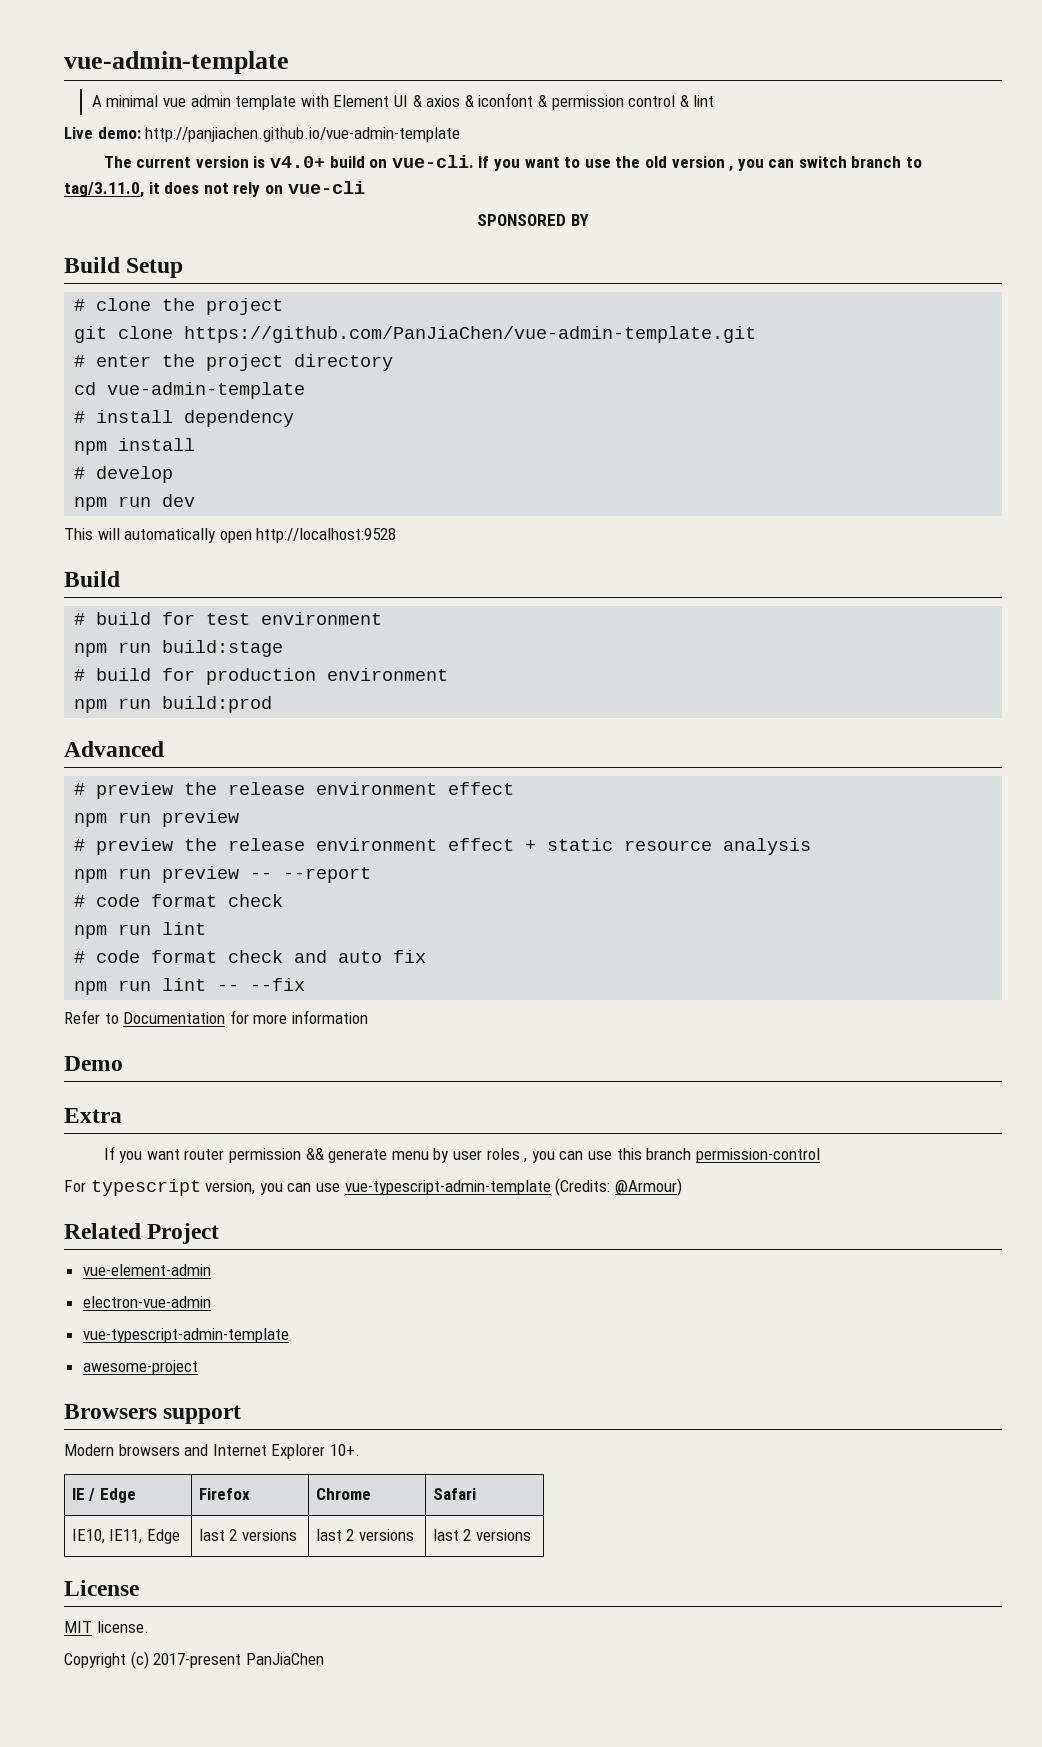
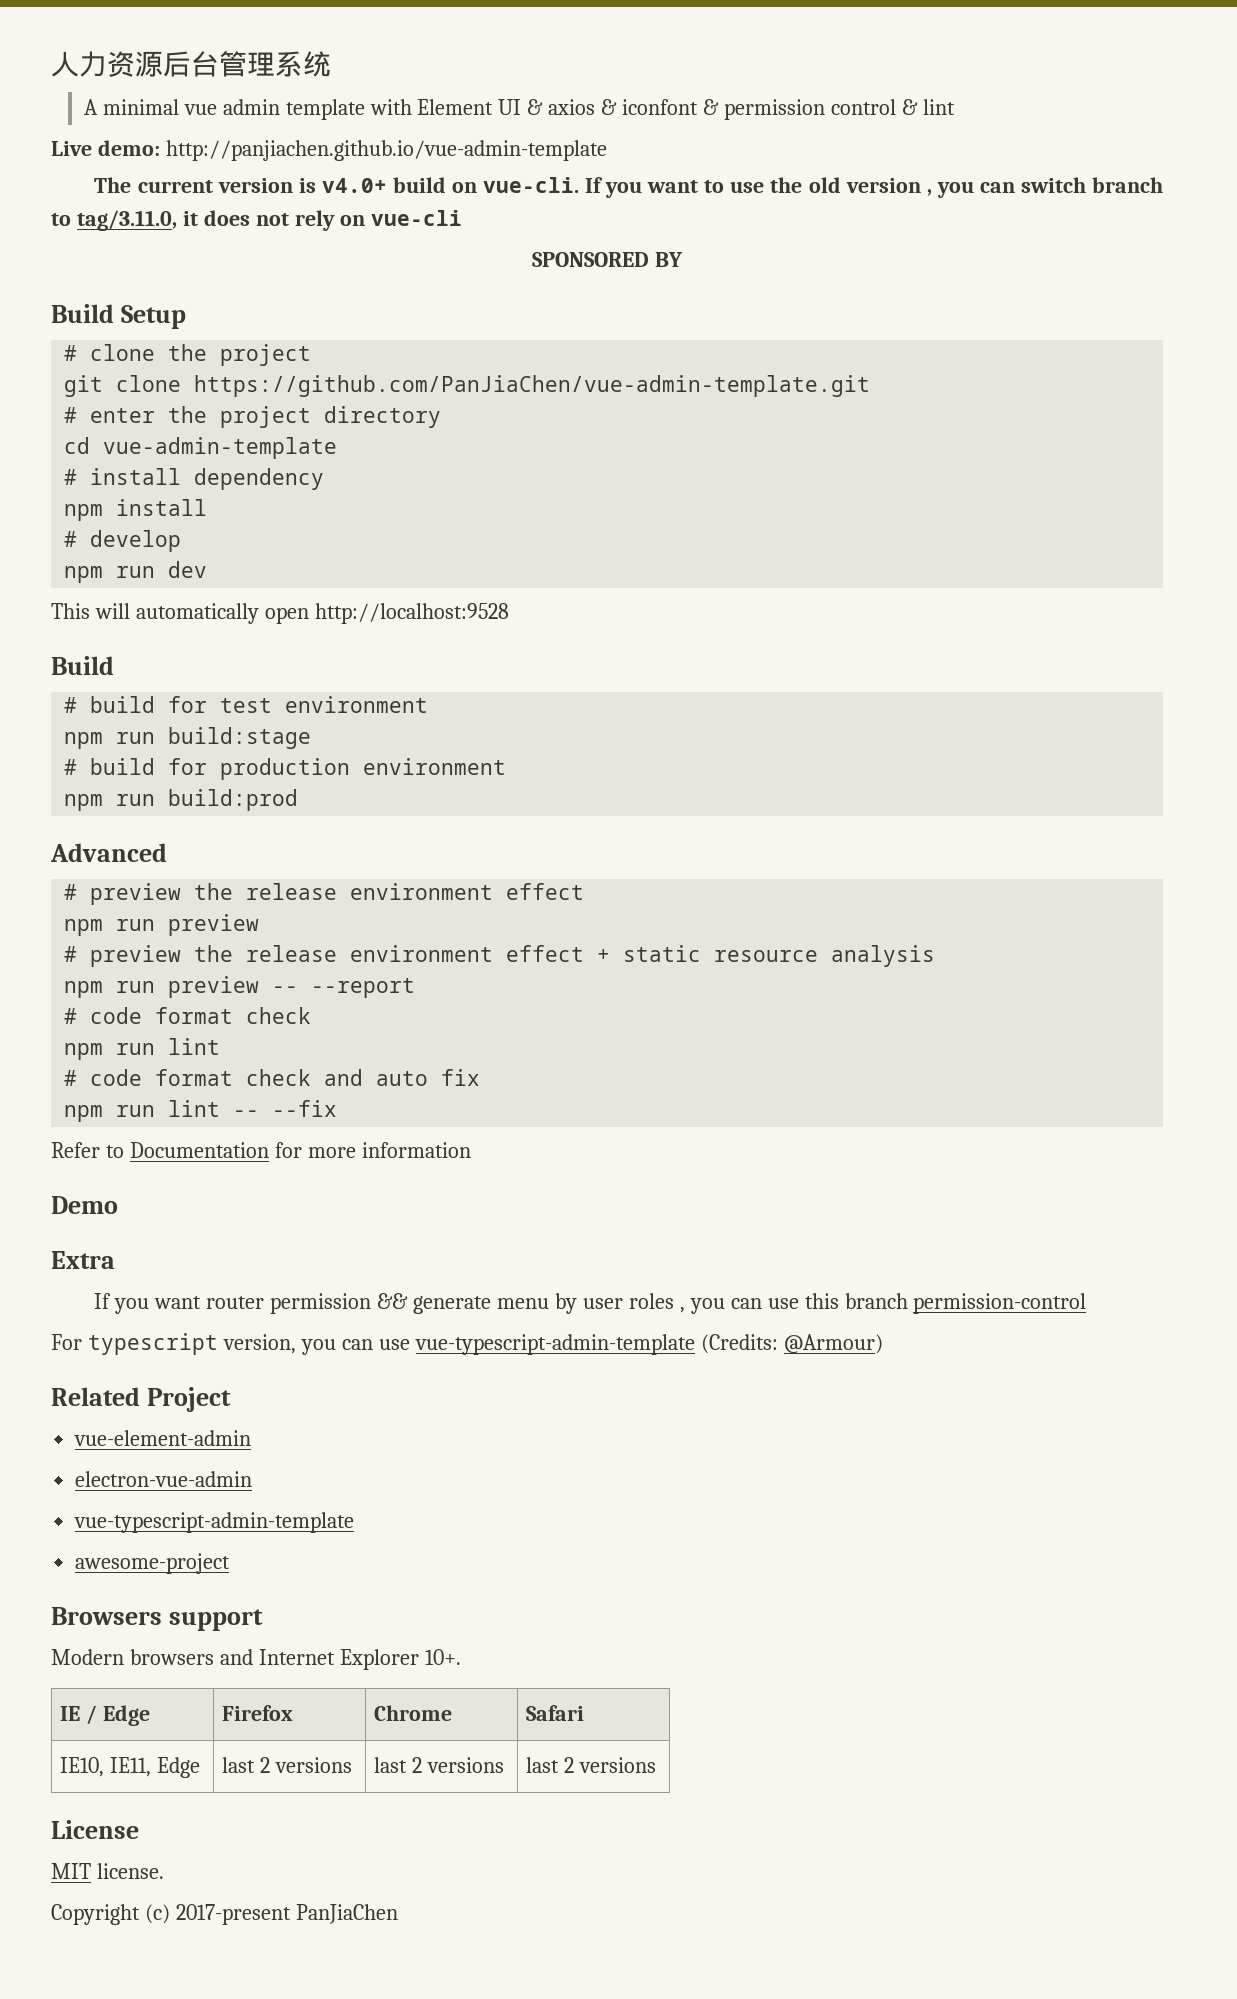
[64,51,289,74] vue-admin-template -> [51,51,331,77] 人力资源后台管理系统

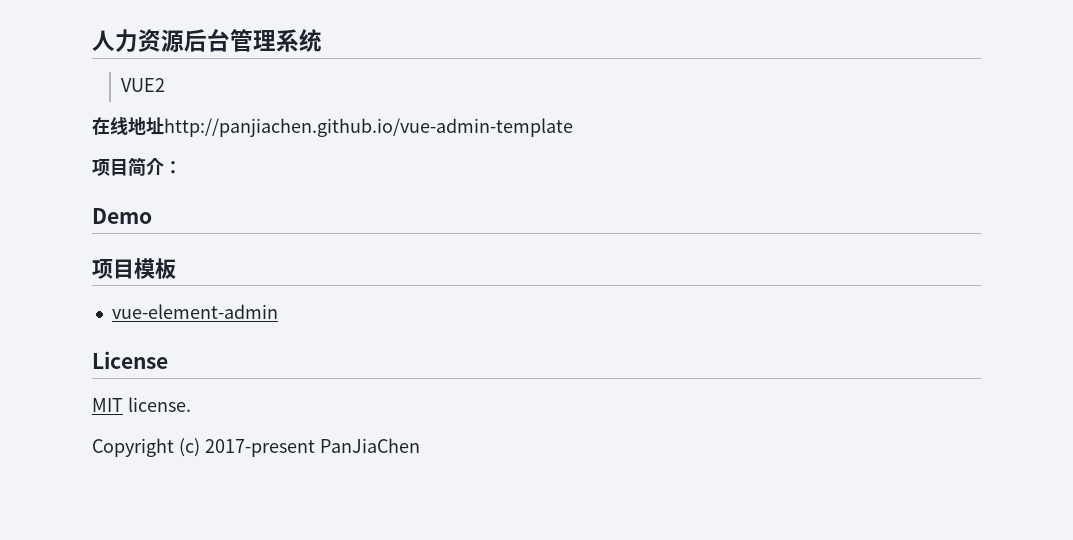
[83,99,955,120] [51,140,607,161] [94,177,1164,198] [51,210,462,231] [532,252,683,267] [51,304,186,329] [64,344,312,366] [64,375,871,397] [64,406,442,428] [64,437,338,459] [64,468,325,490] [64,499,208,521] [64,530,182,552] [64,561,208,583] [51,603,509,624] [51,656,114,675] [64,696,429,713] [64,727,312,749] [64,758,507,780] [64,789,299,811] [50,843,167,862] [64,883,585,905] [64,914,260,936] [64,945,936,967] [64,976,416,998] [64,1007,312,1024] [64,1038,221,1060] [64,1069,481,1086] [64,1100,338,1122] [51,1142,471,1158] [51,1196,118,1214] [51,1251,115,1269] [94,1293,1087,1314] [51,1333,883,1355] [51,1387,231,1412] [74,1430,252,1446] [75,1471,253,1487] [74,1512,355,1533] [75,1553,231,1574] [51,1607,263,1631] [51,1649,461,1670] [59,1705,150,1726] [221,1705,293,1721] [373,1705,452,1721] [525,1705,584,1721] [59,1757,200,1778] [221,1757,352,1773] [373,1757,504,1773] [525,1757,656,1773] A minimal vue admin template with Element UI & axios & iconfont & permission control & lint // Live demo: http://panjiachen.github.io/vue-admin-template // The current version is v4.0+ build on vue-cli. If you want to use the old version , you can switch branch to tag/3.11.0, it does not rely on vue-cli // SPONSORED BY // Build Setup // # clone the project // git clone https://github.com/PanJiaChen/vue-admin-template.git // # enter the project directory // cd vue-admin-template // # install dependency // npm install // # develop // npm run dev // This will automatically open http://localhost:9528 // Build // # build for test environment // npm run build:stage // # build for production environment // npm run build:prod // Advanced // # preview the release environment effect // npm run preview // # preview the release environment effect + static resource analysis // npm run preview -- --report // # code format check // npm run lint // # code format check and auto fix // npm run lint -- --fix // Refer to Documentation for more information // Demo // Extra // If you want router permission && generate menu by user roles , you can use this branch permission-control // For typescript version, you can use vue-typescript-admin-template (Credits: @Armour) // Related Project // vue-element-admin // electron-vue-admin // vue-typescript-admin-template // awesome-project // Browsers support // Modern browsers and Internet Explorer 10+. // IE / Edge | Firefox | Chrome | Safari // IE10, IE11, Edge | last 2 versions | last 2 versions | last 2 versions -> [121,78,166,92] [92,117,573,137] [92,157,182,176] [92,208,152,224] [92,258,176,279] [111,304,278,319] VUE2 // 在线地址http://panjiachen.github.io/vue-admin-template // 项目简介： // Demo // 项目模板 // vue-element-admin

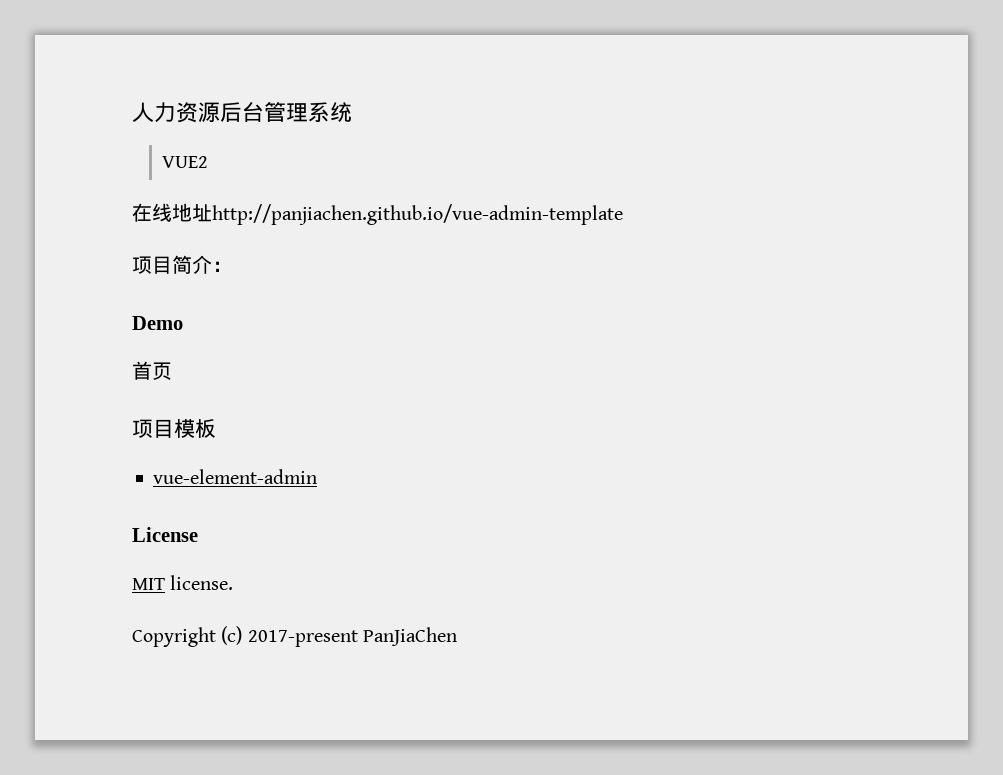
(152, 216) none -> [132,361,172,380] // 首页

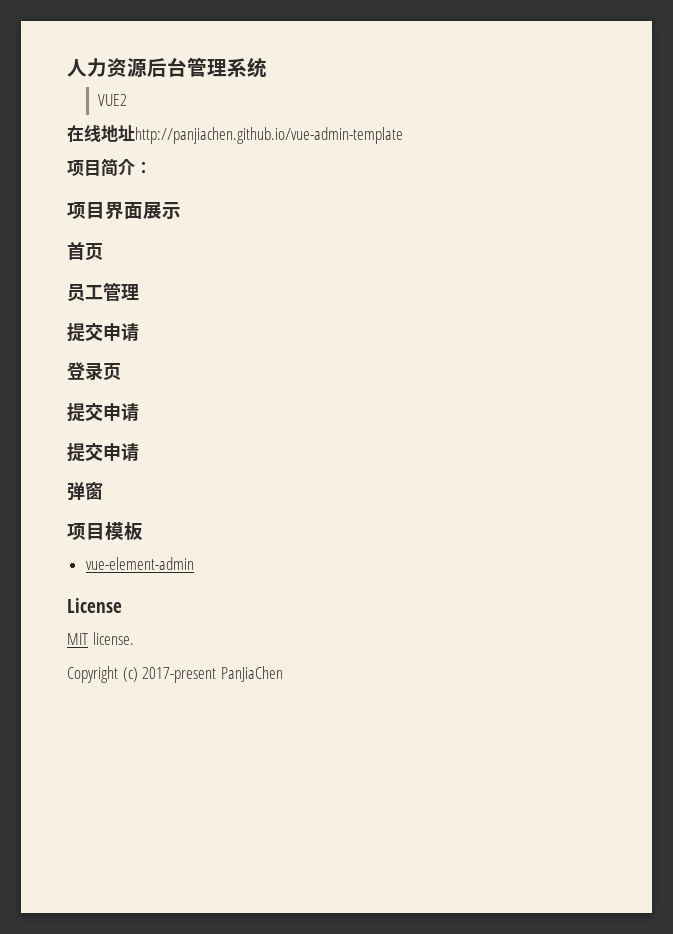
[132,316,183,330] [132,361,172,380] Demo // 首页 -> [67,202,181,220] [67,242,103,260] [67,282,139,302] [67,322,139,342] [67,362,121,381] [67,402,139,422] [67,442,139,462] [67,482,103,501] 项目界面展示 // 首页 // 员工管理 // 提交申请 // 登录页 // 提交申请 // 提交申请 // 弹窗

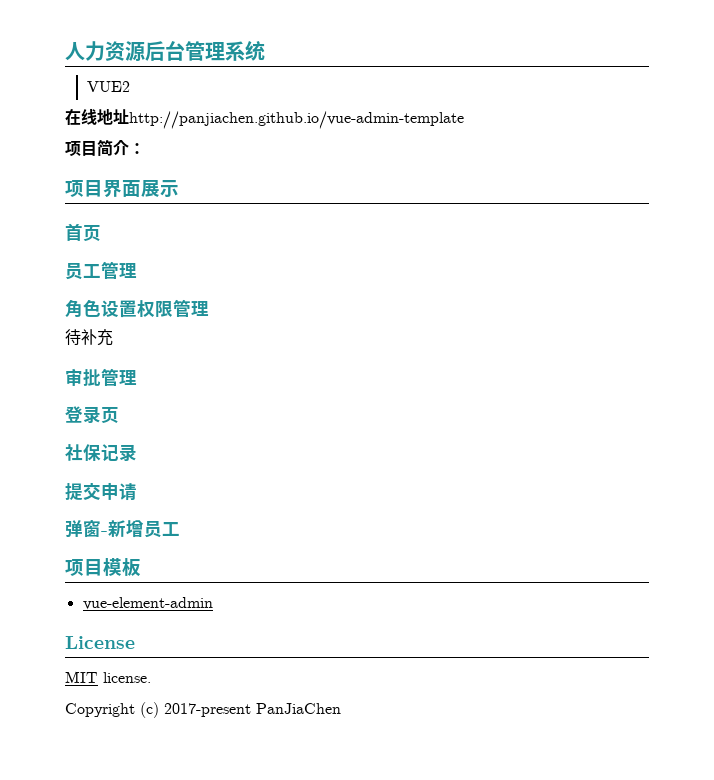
[67,322,139,342] 提交申请 -> [65,299,209,318] [65,329,113,346] [65,368,137,387] 角色设置权限管理 // 待补充 // 审批管理
[67,402,139,422] 提交申请 -> [65,444,137,462] 社保记录
(103, 491) none -> [101,520,180,538] -新增员工

